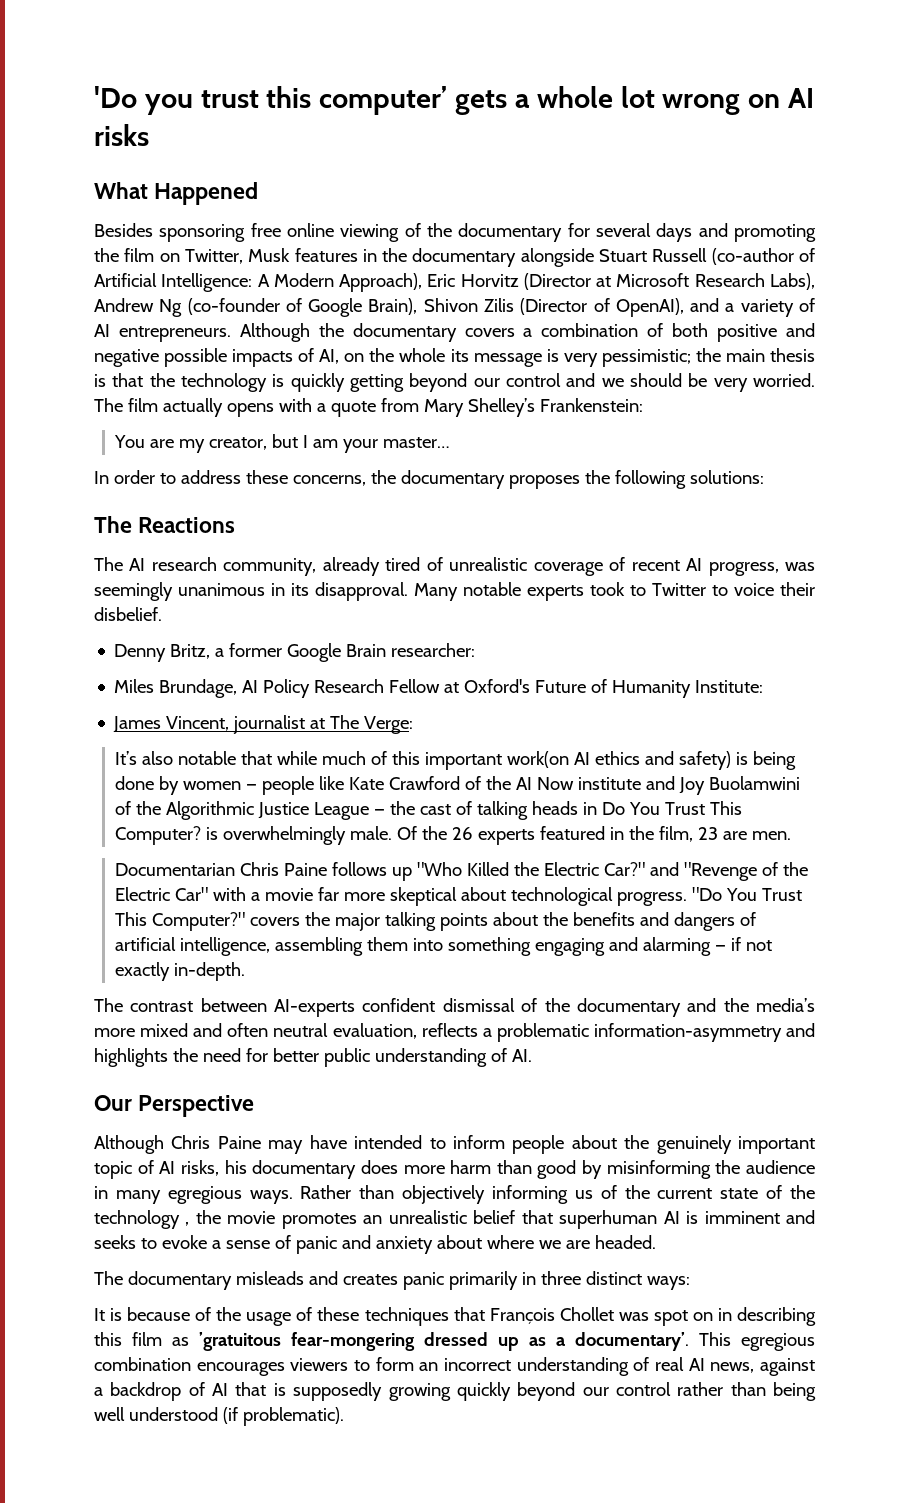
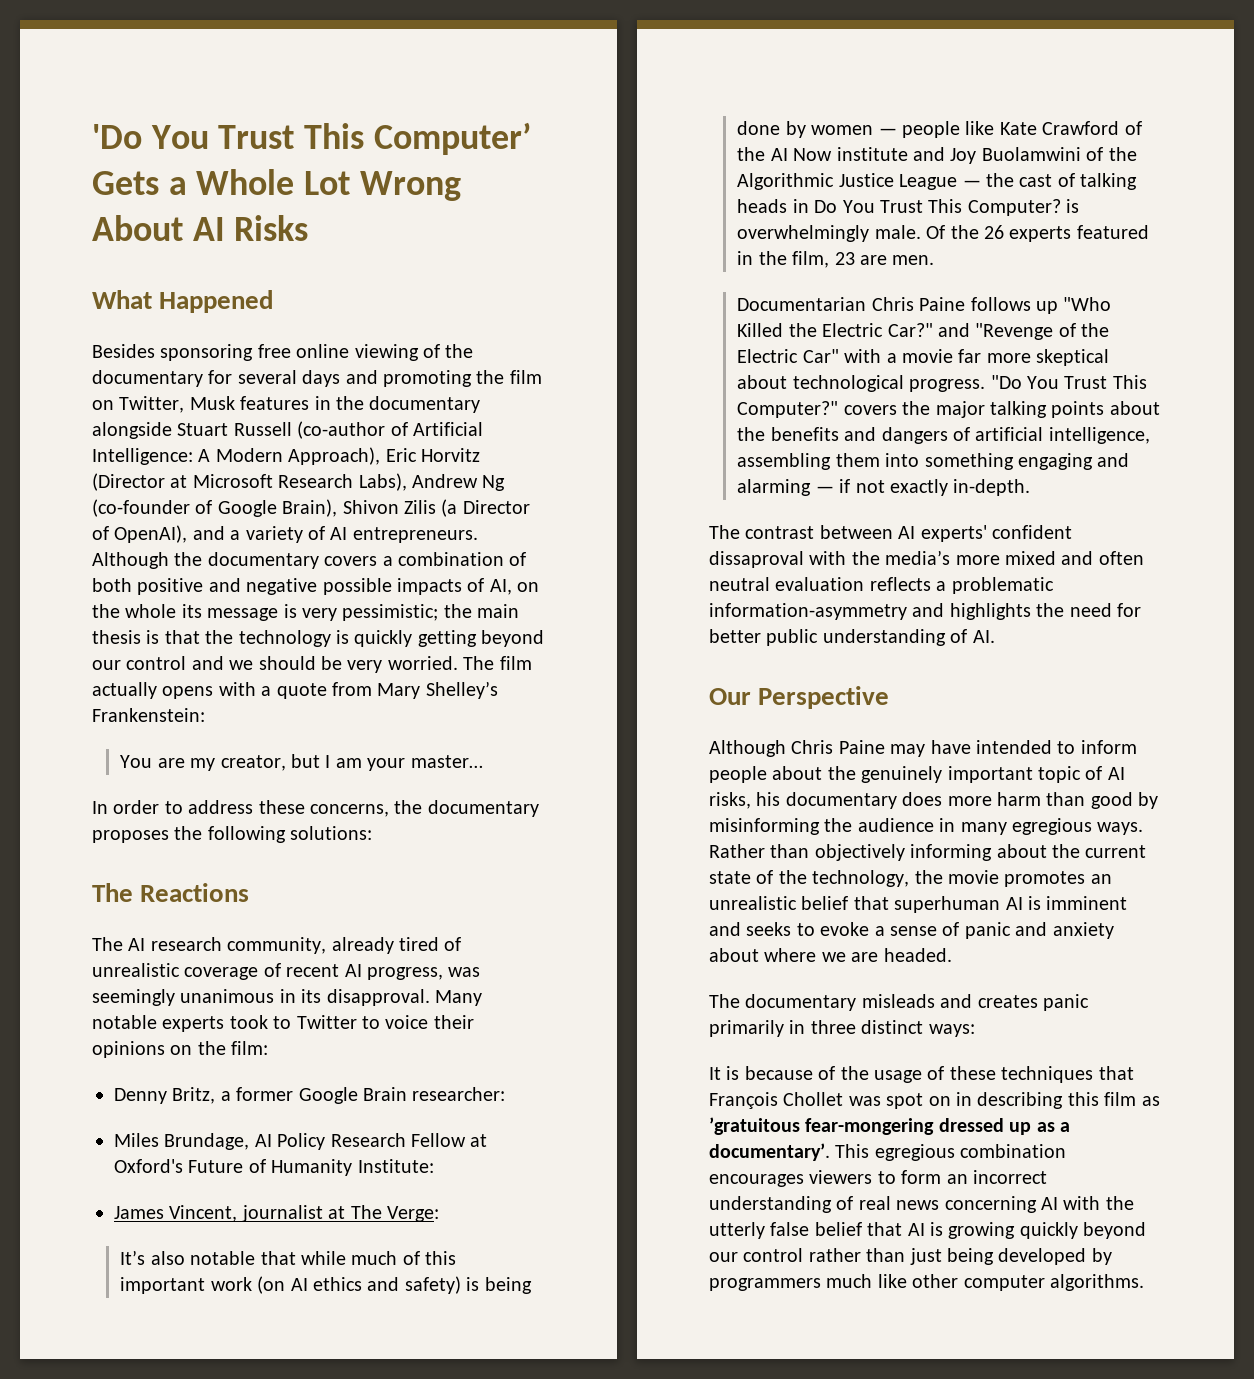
[144,86,815,115] [94,124,149,146] you trust this computer’ gets a whole lot wrong on AI risks -> [150,122,531,155] [92,169,461,201] [92,215,309,241] You Trust This Computer’ Gets a Whole Lot Wrong About AI Risks
[520,298,588,315] (Director -> [441,499,530,517] (a Director
[94,607,162,621] disbelief. -> [92,1041,269,1058] opinions on the film:
[507,751,570,768] work(on -> [210,1276,286,1294] work (on
[274,998,717,1017] AI-experts confident dismissal of the documentary and -> [898,525,1072,542] [709,551,847,568] AI experts' confident dissaproval with
[332,1023,417,1039] evaluation, -> [775,577,865,591] evaluation
[574,1185,617,1199] us of -> [996,844,1047,858] about
[94,1210,190,1229] technology , -> [812,870,910,887] technology,
[688,1358,815,1376] [94,1382,383,1401] AI news, against a backdrop of AI that is supposedly -> [896,1196,1134,1213] [709,1222,943,1239] news concerning AI with the utterly false belief that AI is
[773,1382,817,1401] [94,1407,344,1426] being well understood (if problematic). -> [909,1248,1112,1265] [709,1274,1144,1291] just being developed by programmers much like other computer algorithms.

